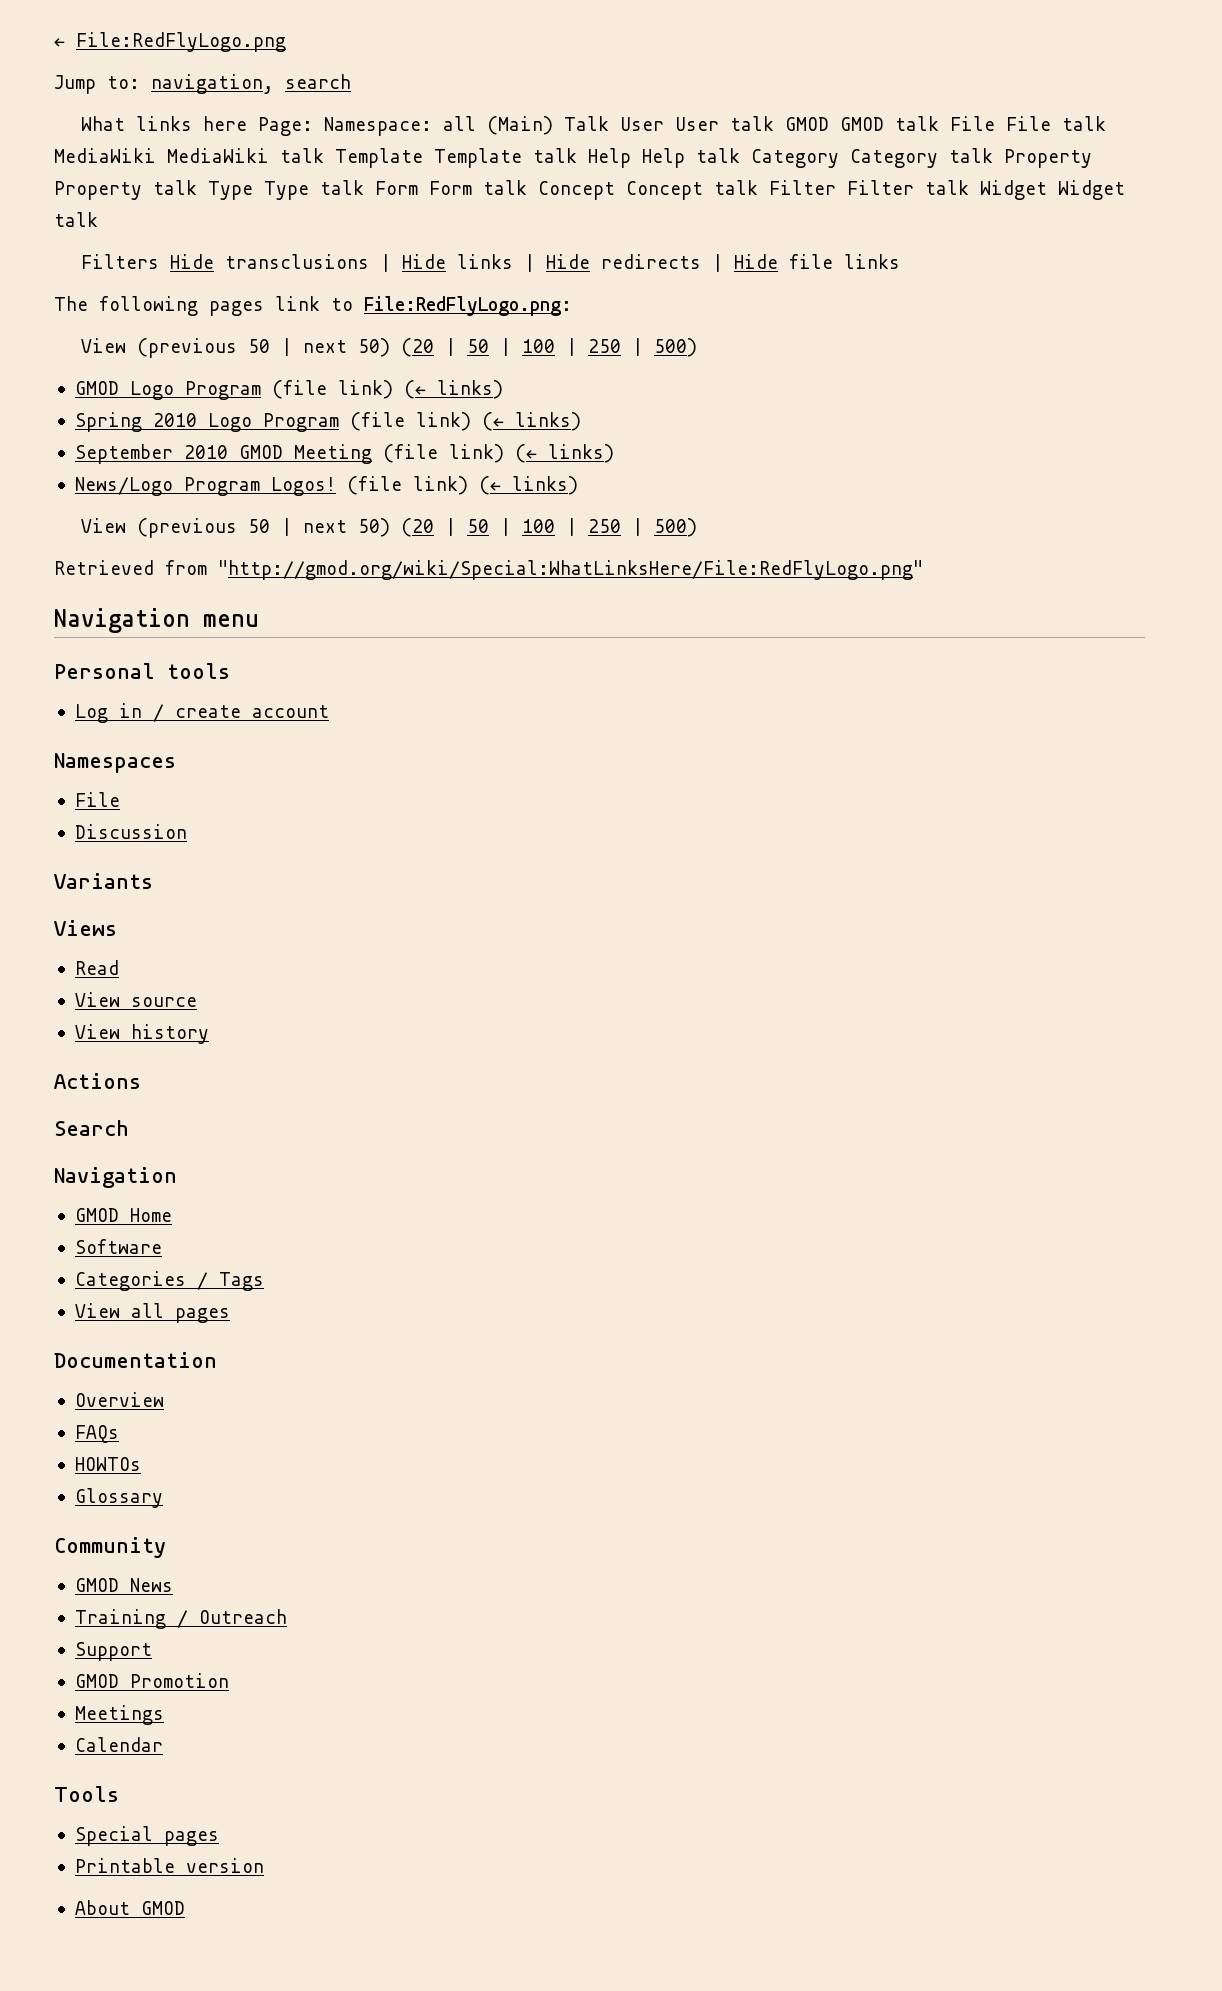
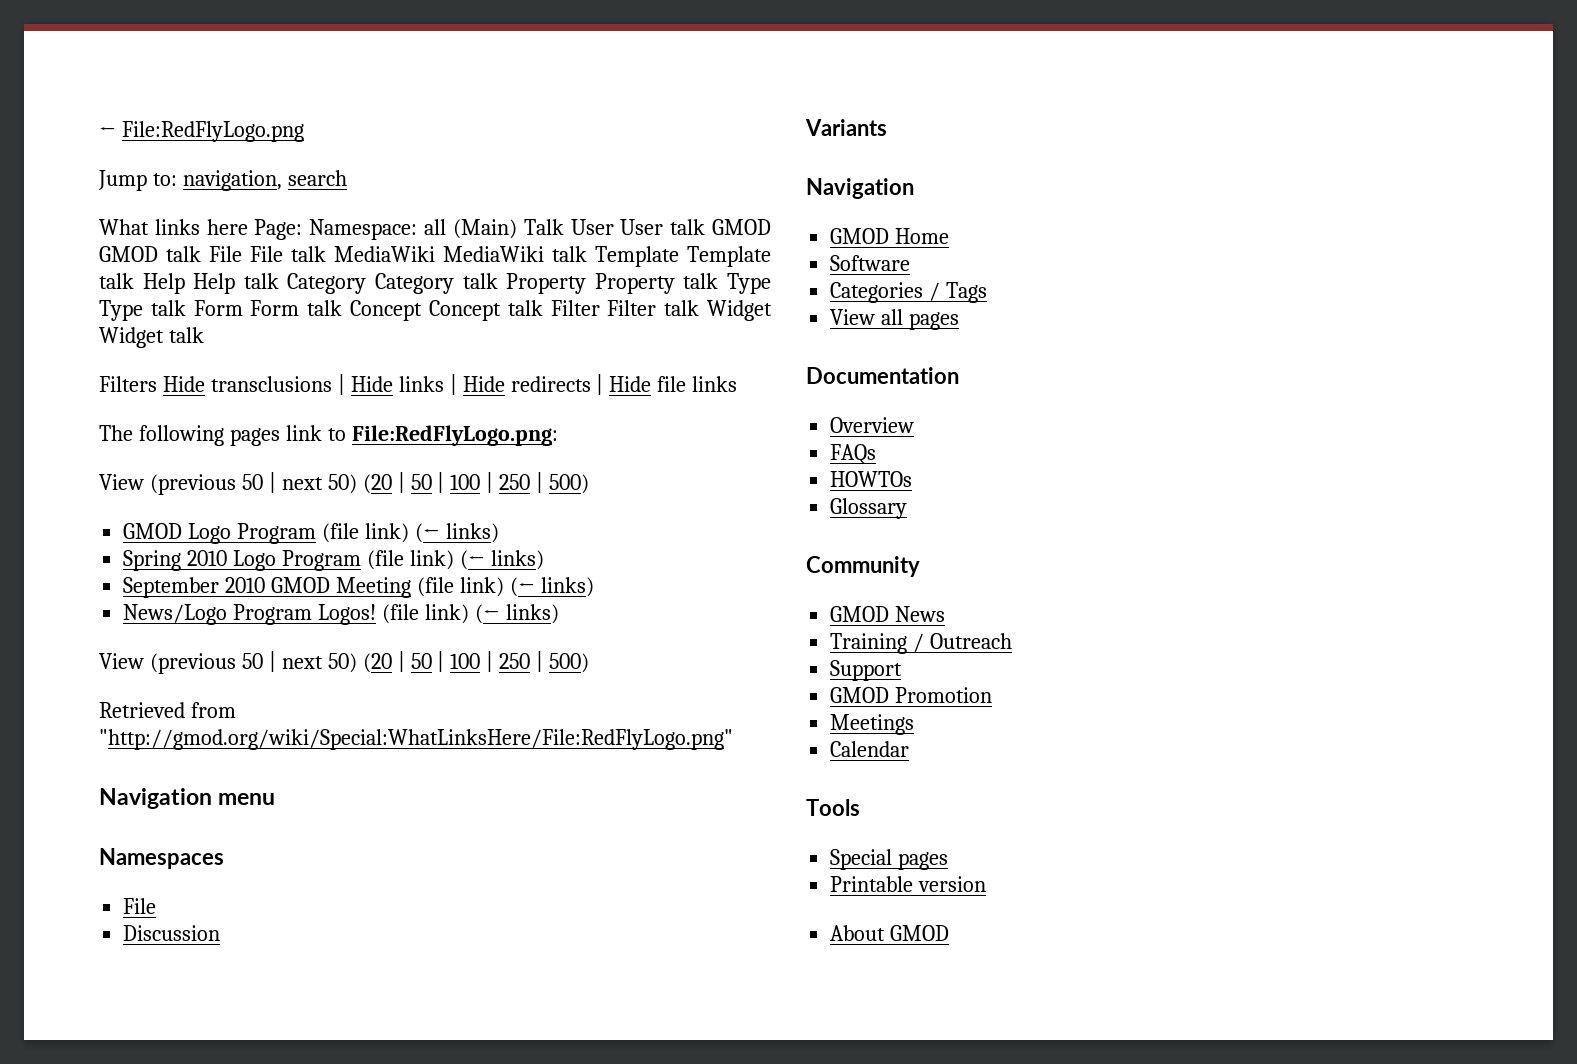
[54,663,230,679] [74,703,329,723] [54,753,176,773] [74,792,120,807] [74,824,187,839] [54,873,153,889] [54,920,117,936] [74,960,119,975] [74,992,197,1007] [74,1024,209,1044] [54,1073,141,1089] [54,1120,129,1136] Personal tools // Log in / create account // Namespaces // File // Discussion // Variants // Views // Read // View source // View history // Actions // Search -> [99,848,224,869] [123,898,157,914] [123,925,221,941] [805,119,887,136] Namespaces // File // Discussion // Variants

